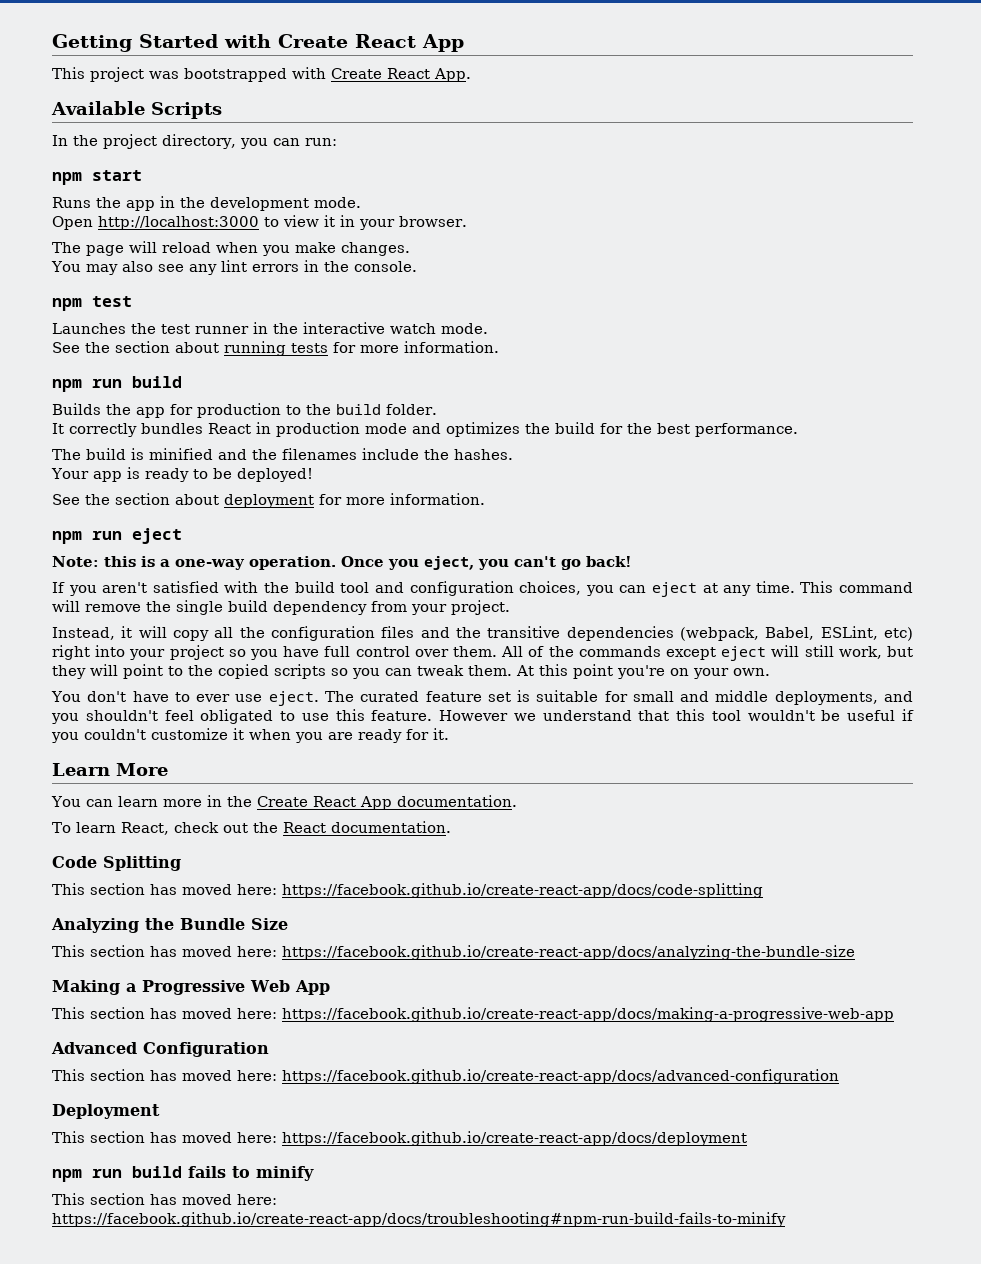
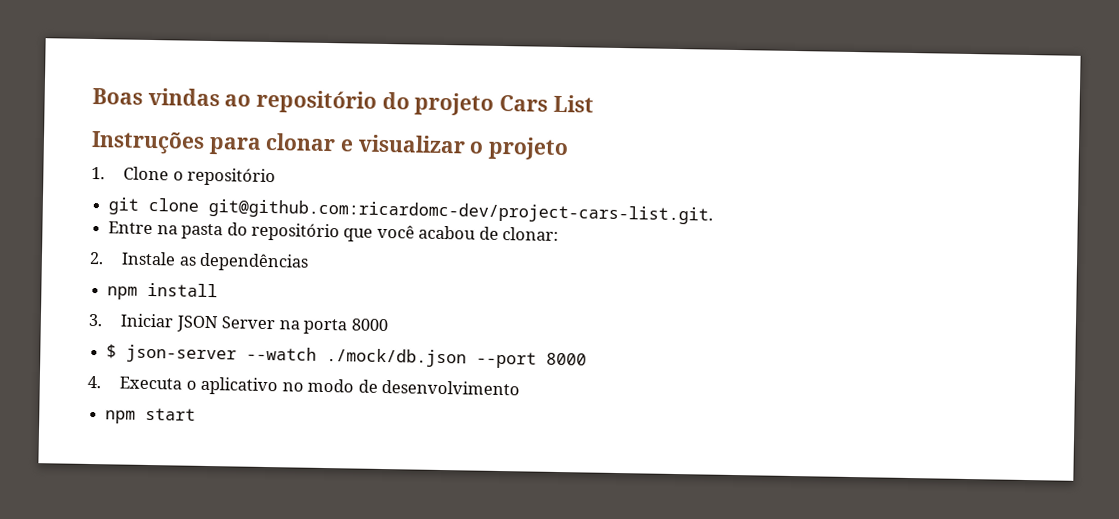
[52,34,464,52] [52,67,471,82] [51,101,222,119] [52,134,337,149] [52,170,142,185] [52,196,361,211] [52,215,467,230] [52,241,410,256] [51,260,417,275] [52,296,132,311] [52,322,488,334] [52,341,499,356] [52,376,182,392] [52,403,437,418] [52,422,798,437] [52,448,513,460] [51,467,313,482] [52,493,485,508] [52,528,182,544] [52,556,632,570] [52,581,913,597] [52,600,510,615] [52,626,914,641] [52,645,914,661] [52,664,770,679] [51,690,914,706] [51,709,914,724] [51,728,449,743] [52,763,168,776] [51,795,517,810] [52,821,451,835] [52,856,181,871] [52,883,763,898] [51,918,288,933] [52,945,855,960] [52,980,330,995] [52,1007,894,1022] [51,1042,269,1057] [52,1069,839,1084] [52,1104,160,1119] [52,1131,747,1146] [52,1166,314,1182] [52,1193,277,1205] [52,1212,786,1227] Getting Started with Create React App // This project was bootstrapped with Create React App. // Available Scripts // In the project directory, you can run: // npm start // Runs the app in the development mode. // Open http://localhost:3000 to view it in your browser. // The page will reload when you make changes. // You may also see any lint errors in the console. // npm test // Launches the test runner in the interactive watch mode. // See the section about running tests for more information. // npm run build // Builds the app for production to the build folder. // It correctly bundles React in production mode and optimizes the build for the best performance. // The build is minified and the filenames include the hashes. // Your app is ready to be deployed! // See the section about deployment for more information. // npm run eject // Note: this is a one-way operation. Once you eject, you can't go back! // If you aren't satisfied with the build tool and configuration choices, you can eject at any time. This command will remove the single build dependency from your project. // Instead, it will copy all the configuration files and the transitive dependencies (webpack, Babel, ESLint, etc) right into your project so you have full control over them. All of the commands except eject will still work, but they will point to the copied scripts so you can tweak them. At this point you're on your own. // You don't have to ever use eject. The curated feature set is suitable for small and middle deployments, and you shouldn't feel obligated to use this feature. However we understand that this tool wouldn't be useful if you couldn't customize it when you are ready for it. // Learn More // You can learn more in the Create React App documentation. // To learn React, check out the React documentation. // Code Splitting // This section has moved here: https://facebook.github.io/create-react-app/docs/code-splitting // Analyzing the Bundle Size // This section has moved here: https://facebook.github.io/create-react-app/docs/analyzing-the-bundle-size // Making a Progressive Web App // This section has moved here: https://facebook.github.io/create-react-app/docs/making-a-progressive-web-app // Advanced Configuration // This section has moved here: https://facebook.github.io/create-react-app/docs/advanced-configuration // Deployment // This section has moved here: https://facebook.github.io/create-react-app/docs/deployment // npm run build fails to minify // This section has moved here: https://facebook.github.io/create-react-app/docs/troubleshooting#npm-run-build-fails-to-minify -> [92,87,594,116] [91,129,570,161] [91,166,277,187] [108,197,714,225] [108,221,560,242] [89,251,310,272] [107,282,219,300] [88,313,388,335] [106,344,588,369] [87,375,521,396] [105,407,197,424] Boas vindas ao repositório do projeto Cars List // Instruções para clonar e visualizar o projeto // 1. Clone o repositório // git clone git@github.com:ricardomc-dev/project-cars-list.git. // Entre na pasta do repositório que você acabou de clonar: // 2. Instale as dependências // npm install // 3. Iniciar JSON Server na porta 8000 // $ json-server --watch ./mock/db.json --port 8000 // 4. Executa o aplicativo no modo de desenvolvimento // npm start

